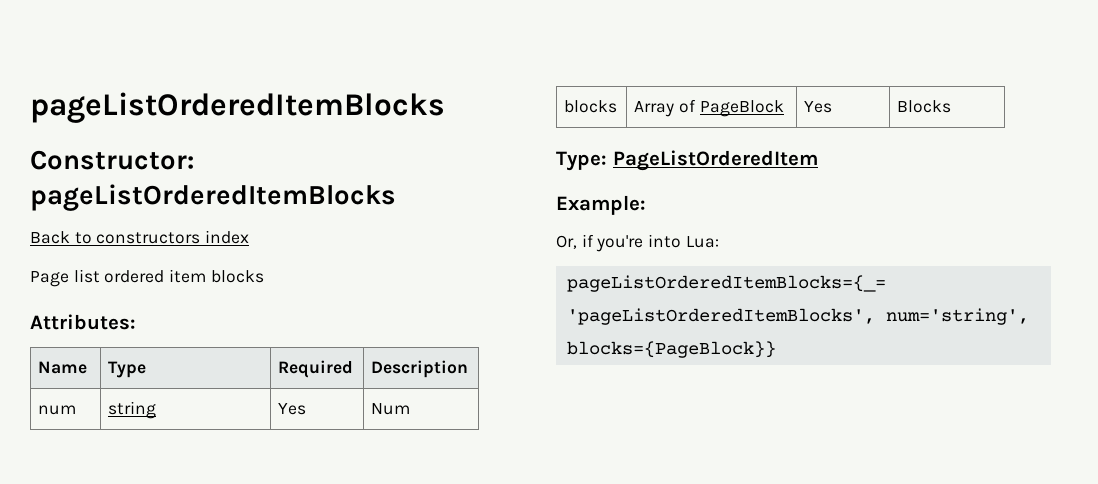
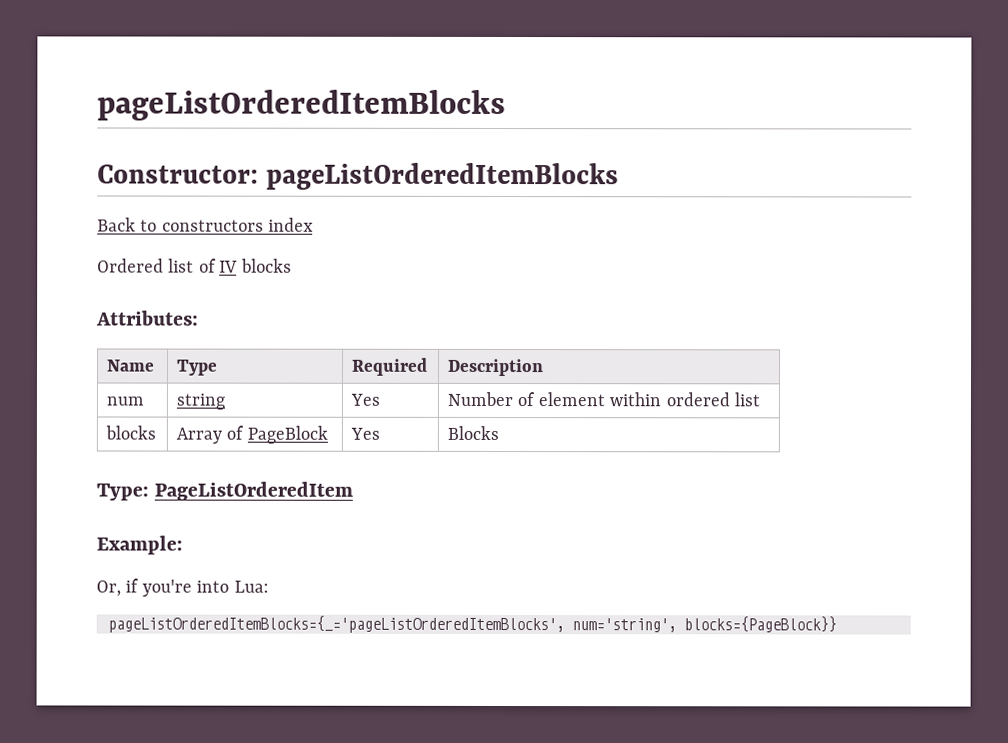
[30,269,207,287] Page list ordered item -> [97,258,239,273] Ordered list of IV
[371,403,411,415] Num -> [447,391,761,407] Number of element within ordered list

